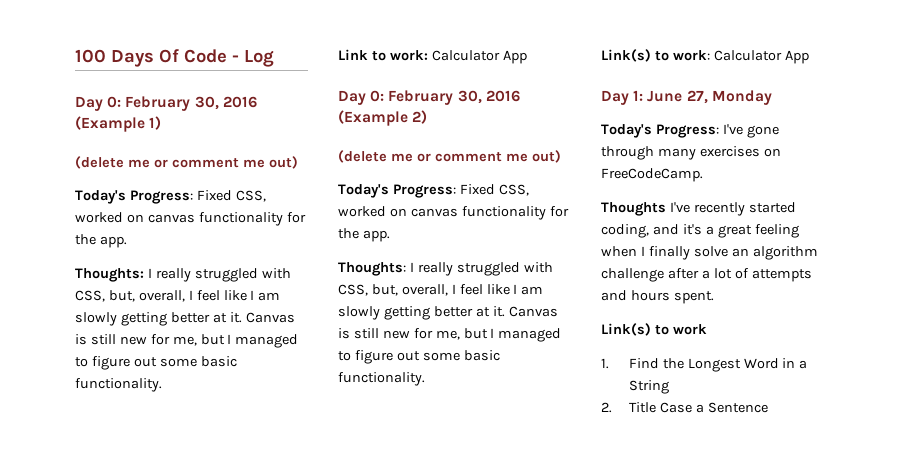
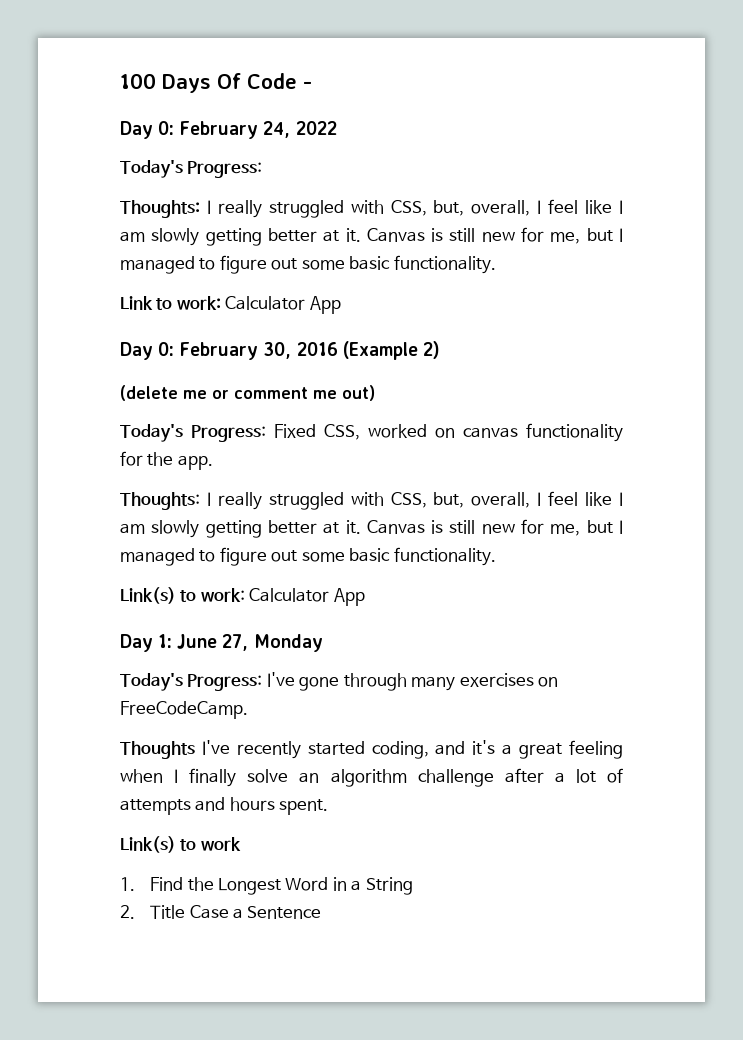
[244,50,274,67] [75,96,257,111] [75,116,162,132] [75,156,298,169] [75,190,266,204] [75,212,306,226] [75,234,127,248] Log // Day 0: February 30, 2016 (Example 1) // (delete me or comment me out) // Today's Progress: Fixed CSS, worked on canvas functionality for the app. -> [120,121,337,139] [120,160,263,178] // Day 0: February 24, 2022 // Today's Progress:

